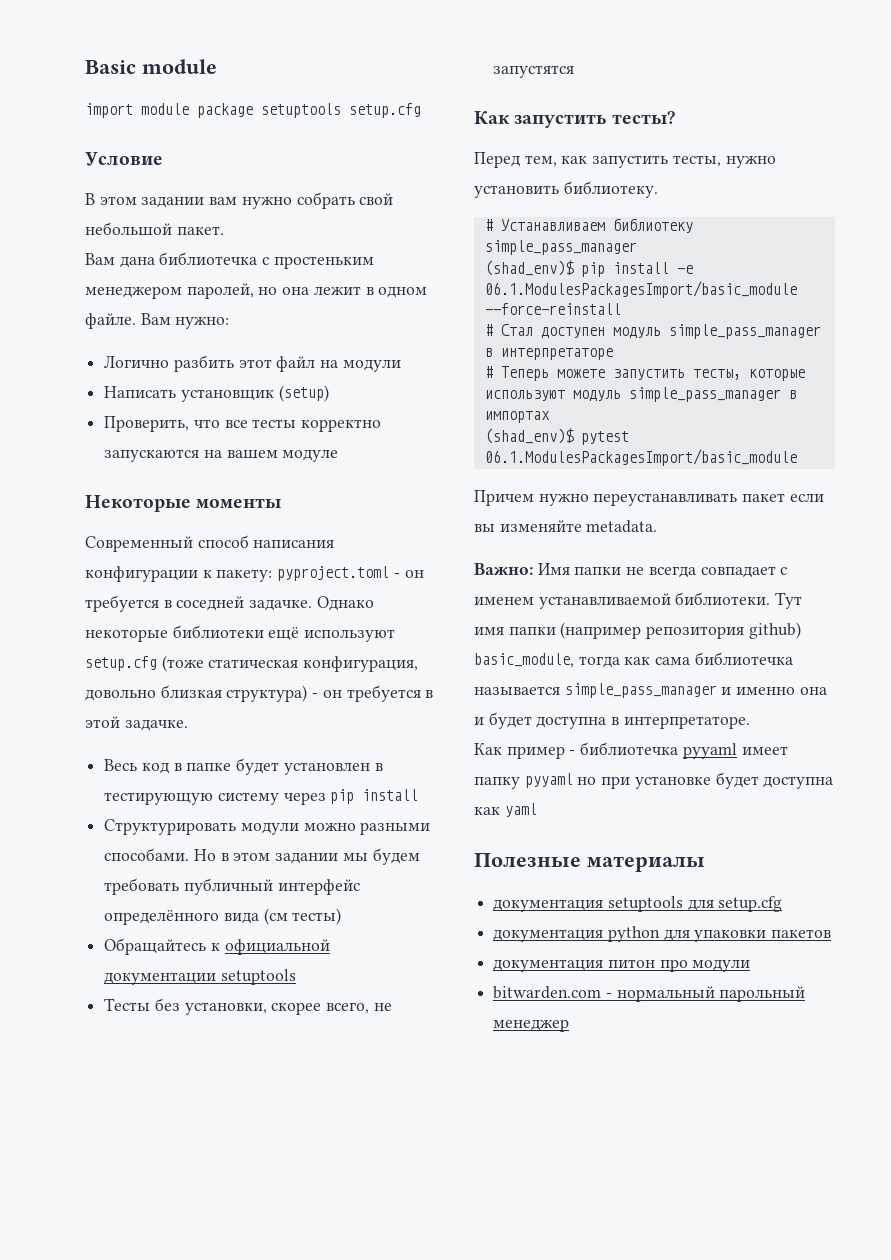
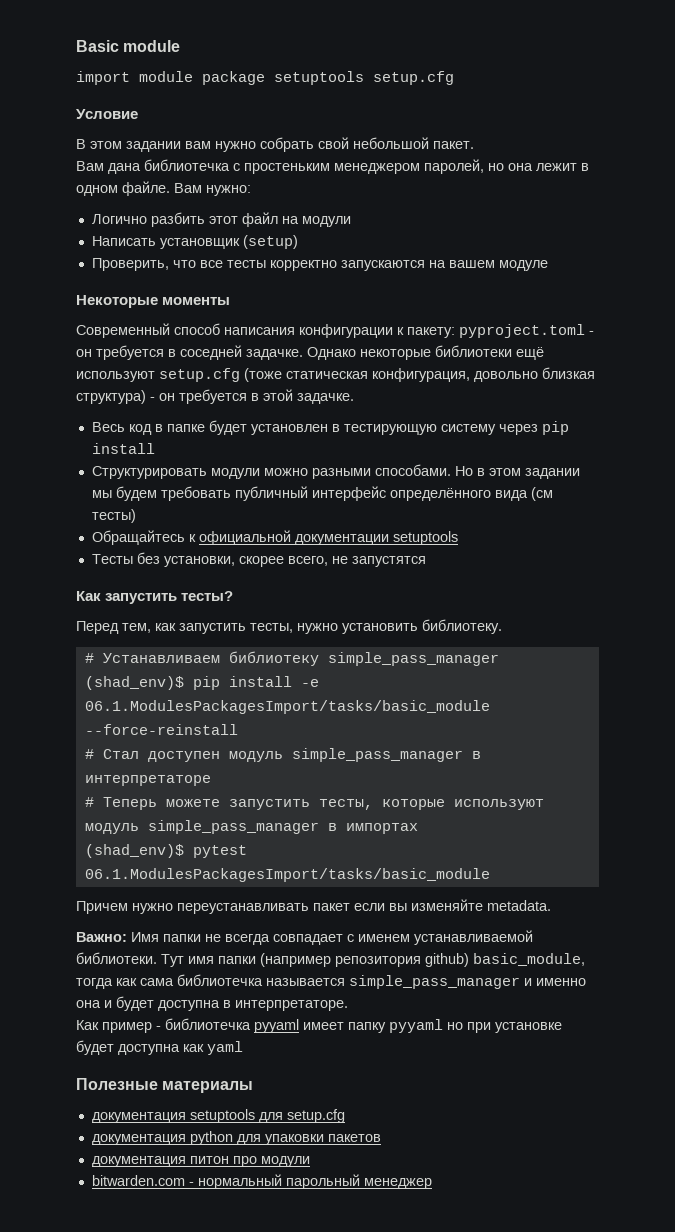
[484,281,797,298] 06.1.ModulesPackagesImport/basic_module -> [84,700,490,714] 06.1.ModulesPackagesImport/tasks/basic_module
[484,449,797,466] 06.1.ModulesPackagesImport/basic_module -> [84,868,490,882] 06.1.ModulesPackagesImport/tasks/basic_module

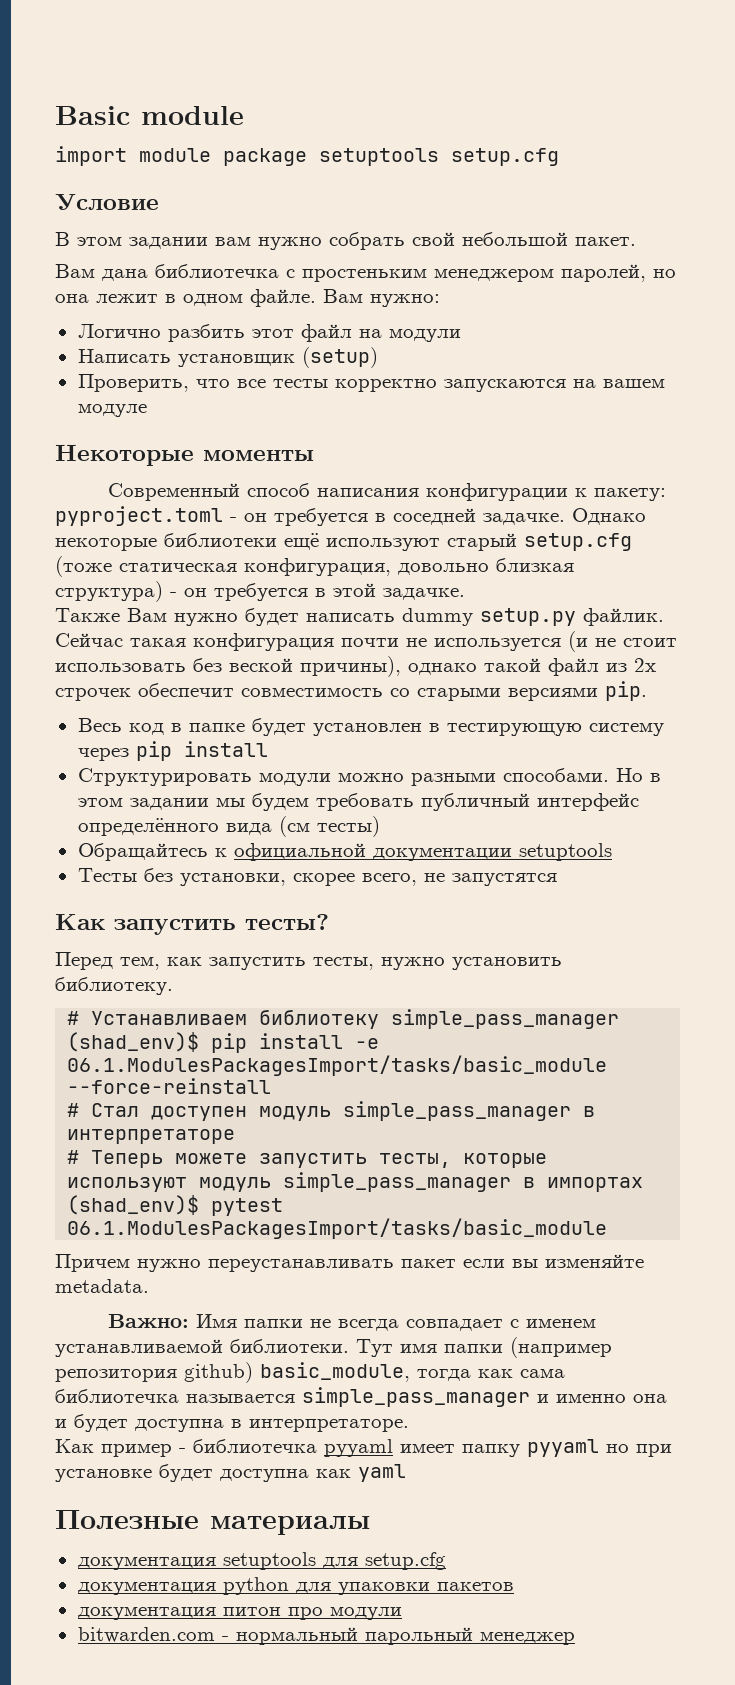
(155, 376) none -> [447,533,517,551] старый
(354, 398) none -> [55,608,664,626] [55,631,677,652] [55,656,656,677] [55,681,647,701] // Также Вам нужно будет написать dummy setup.py файлик. Сейчас такая конфигурация почти не используется (и не стоит использовать без веской причины), однако такой файл из 2х строчек обеспечит совместимость со старыми версиями pip.

